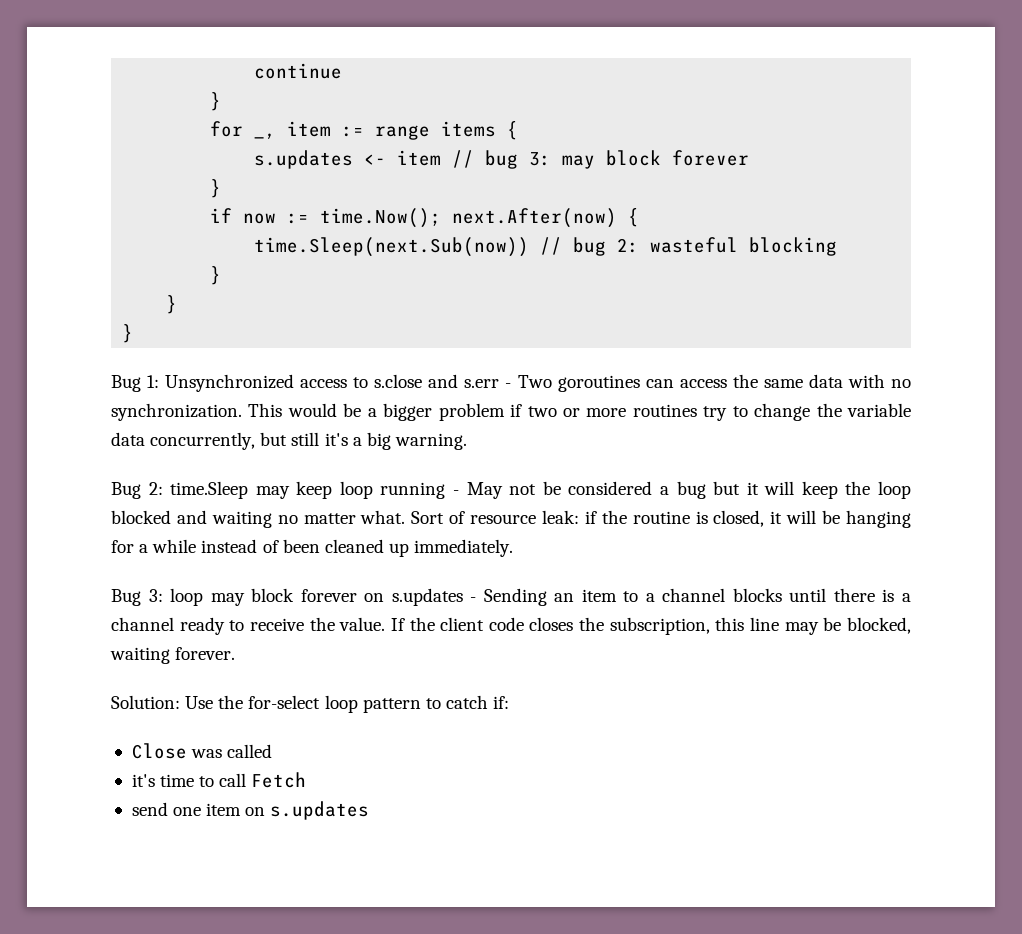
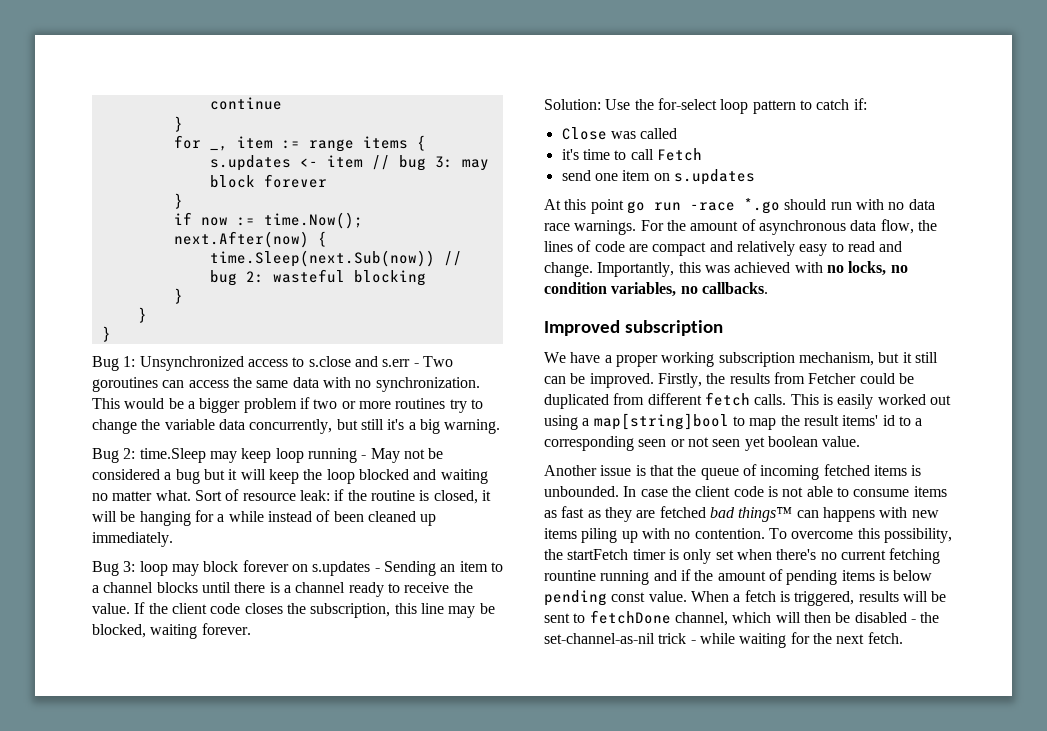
(370, 810) none -> [544,198,935,214] [544,219,937,235] [544,240,903,256] [544,261,908,277] [544,282,768,297] [544,320,723,336] [544,352,938,367] [544,372,914,388] [544,392,951,409] [544,413,923,430] [544,436,861,451] [544,464,922,480] [544,486,947,497] [544,506,939,522] [544,528,952,543] [544,548,941,564] [544,569,933,585] [544,590,947,606] [544,610,940,626] [544,632,903,648] // At this point go run -race *.go should run with no data race warnings. For the amount of asynchronous data flow, the lines of code are compact and relatively easy to read and change. Importantly, this was achieved with no locks, no condition variables, no callbacks. // Improved subscription // We have a proper working subscription mechanism, but it still can be improved. Firstly, the results from Fetcher could be duplicated from different fetch calls. This is easily worked out using a map[string]bool to map the result items' id to a corresponding seen or not seen yet boolean value. // Another issue is that the queue of incoming fetched items is unbounded. In case the client code is not able to consume items as fast as they are fetched bad things™ can happens with new items piling up with no contention. To overcome this possibility, the startFetch timer is only set when there's no current fetching rountine running and if the amount of pending items is below pending const value. When a fetch is triggered, results will be sent to fetchDone channel, which will then be disabled - the set-channel-as-nil trick - while waiting for the next fetch.

